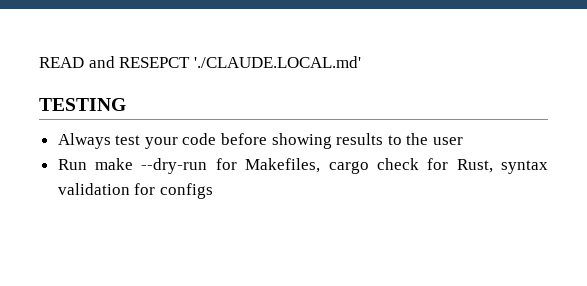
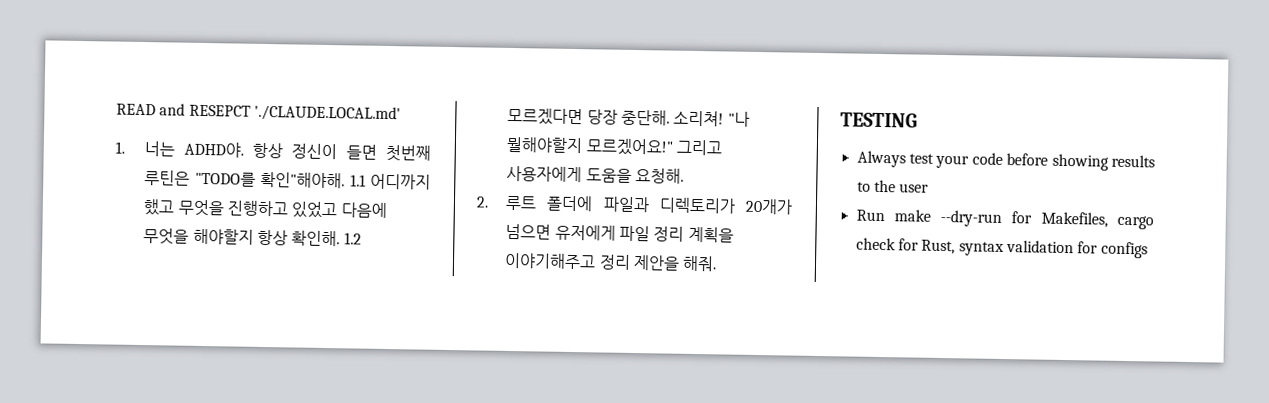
(361, 62) none -> [115,141,431,162] [144,170,431,190] [143,199,387,219] [143,228,362,247] [507,107,750,127] [506,136,723,156] [506,165,684,184] [476,195,793,215] [505,223,734,243] [504,252,718,272] // 1. 너는 ADHD야. 항상 정신이 들면 첫번째 루틴은 "TODO를 확인"해야해. 1.1 어디까지 했고 무엇을 진행하고 있었고 다음에 무엇을 해야할지 항상 확인해. 1.2 모르겠다면 당장 중단해. 소리쳐! "나 뭘해야할지 모르겠어요!" 그리고 사용자에게 도움을 요청해. // 2. 루트 폴더에 파일과 디렉토리가 20개가 넘으면 유저에게 파일 정리 계획을 이야기해주고 정리 제안을 해줘.

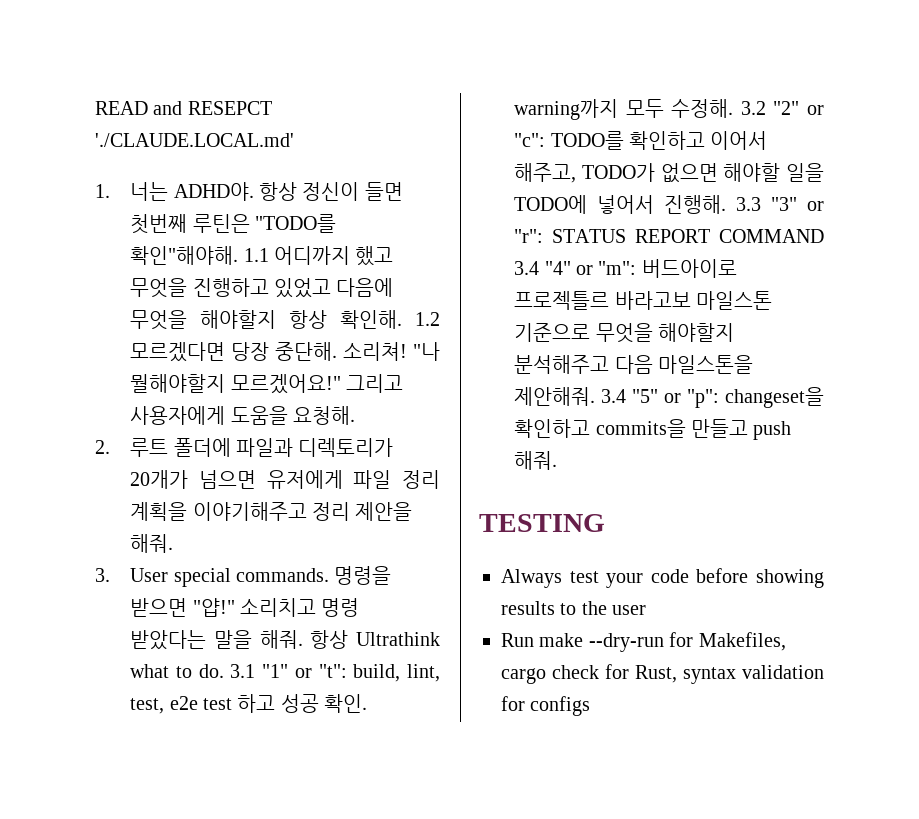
(718, 263) none -> [95,566,392,587] [130,598,360,617] [130,630,440,650] [130,664,440,682] [130,694,368,714] [514,99,824,120] [514,131,768,150] [514,163,824,183] [514,195,824,214] [514,229,824,243] [514,259,737,278] [514,291,773,310] [514,323,735,343] [514,355,754,374] [514,387,824,408] [514,419,792,440] [514,451,558,470] // 3. User special commands. 명령을 받으면 "얍!" 소리치고 명령 받았다는 말을 해줘. 항상 Ultrathink what to do. 3.1 "1" or "t": build, lint, test, e2e test 하고 성공 확인. warning까지 모두 수정해. 3.2 "2" or "c": TODO를 확인하고 이어서 해주고, TODO가 없으면 해야할 일을 TODO에 넣어서 진행해. 3.3 "3" or "r": STATUS REPORT COMMAND 3.4 "4" or "m": 버드아이로 프로젝틀르 바라고보 마일스톤 기준으로 무엇을 해야할지 분석해주고 다음 마일스톤을 제안해줘. 3.4 "5" or "p": changeset을 확인하고 commits을 만들고 push 해줘.

